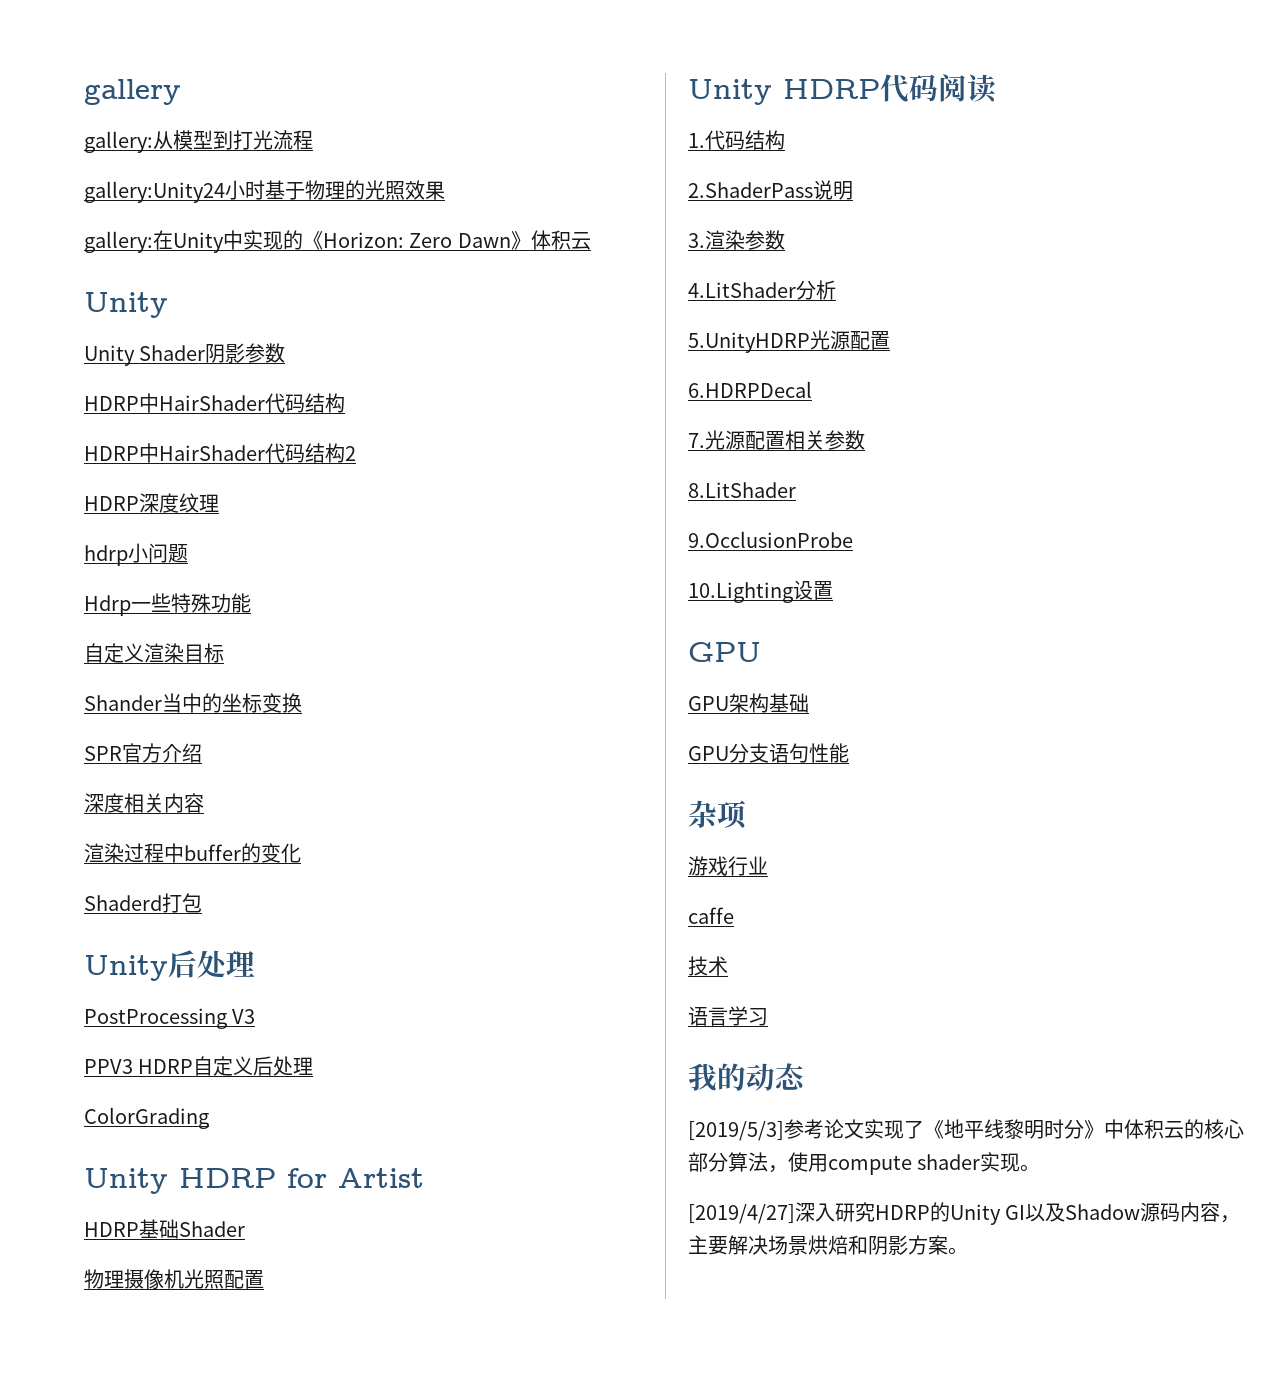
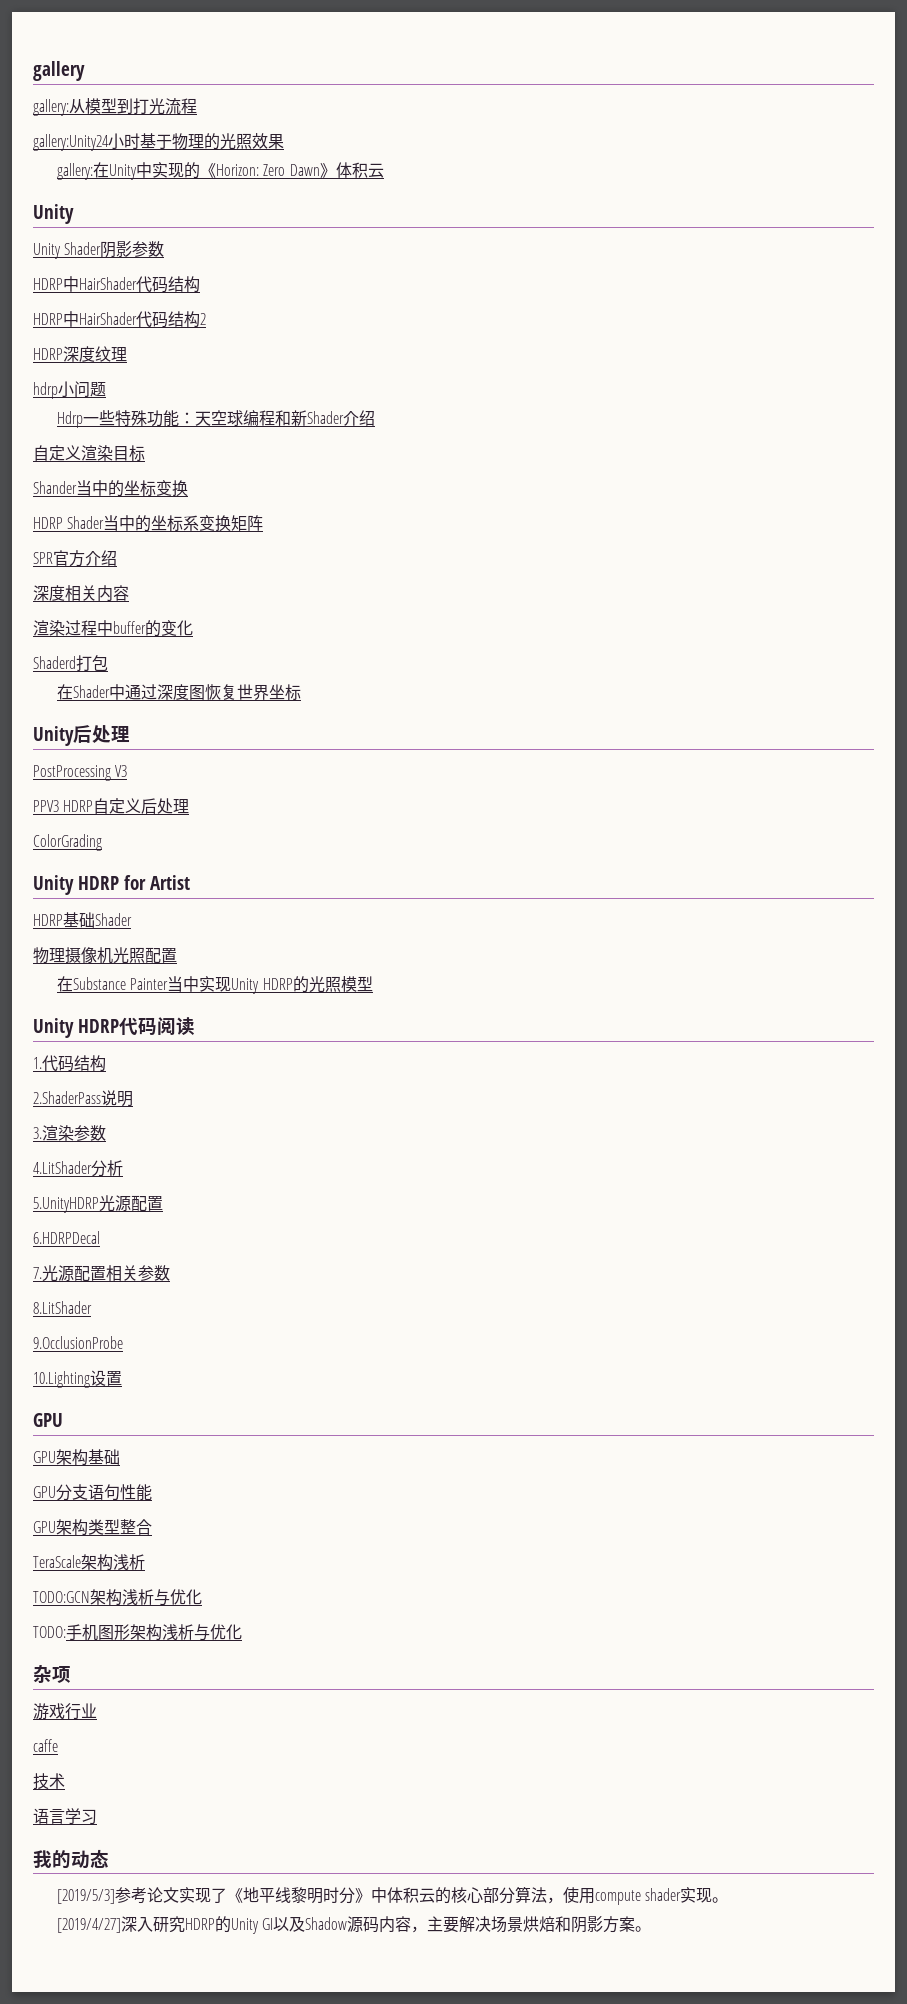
(251, 603) none -> [178,410,375,426] ：天空球编程和新Shader介绍
(302, 703) none -> [33,515,264,532] // HDRP Shader当中的坐标系变换矩阵
(202, 903) none -> [56,684,301,701] // 在Shader中通过深度图恢复世界坐标
(264, 1279) none -> [56,976,373,994] // 在Substance Painter当中实现Unity HDRP的光照模型
(849, 753) none -> [33,1519,152,1536] [33,1554,145,1571] [33,1589,202,1606] [33,1624,242,1641] // GPU架构类型整合 // TeraScale架构浅析 // TODO:GCN架构浅析与优化 // TODO:手机图形架构浅析与优化

